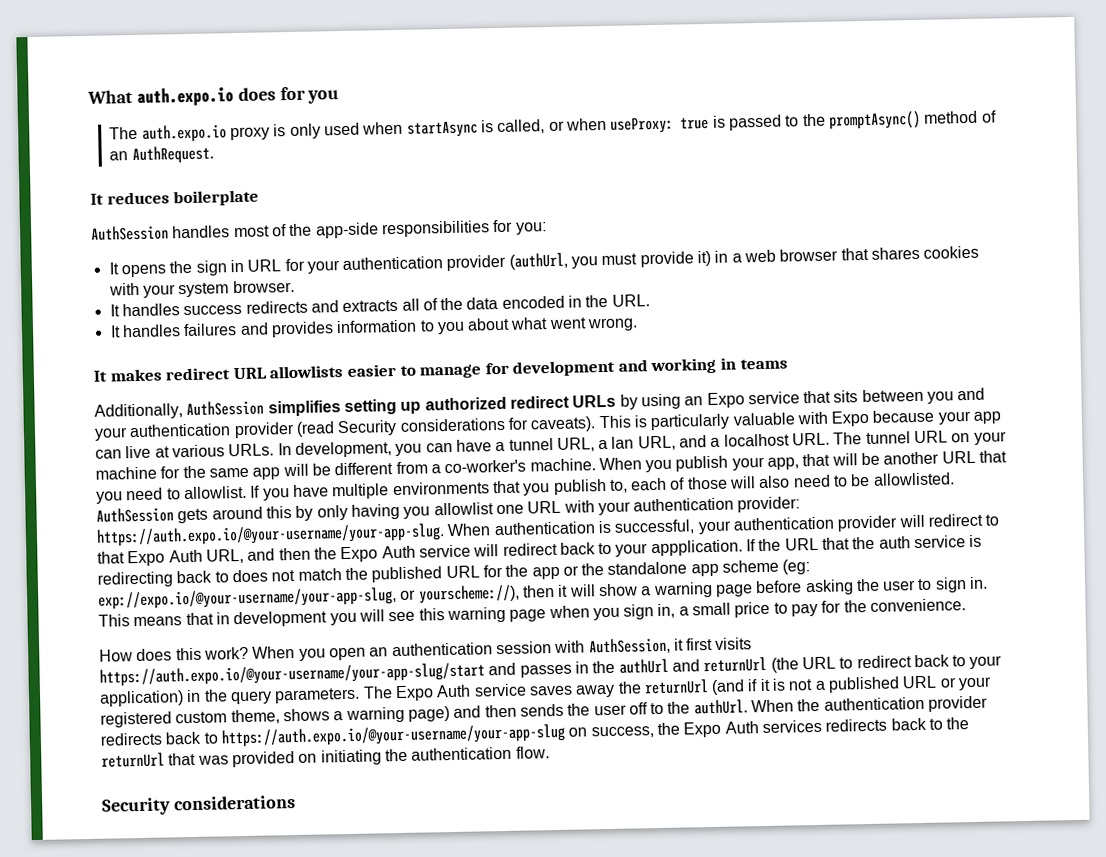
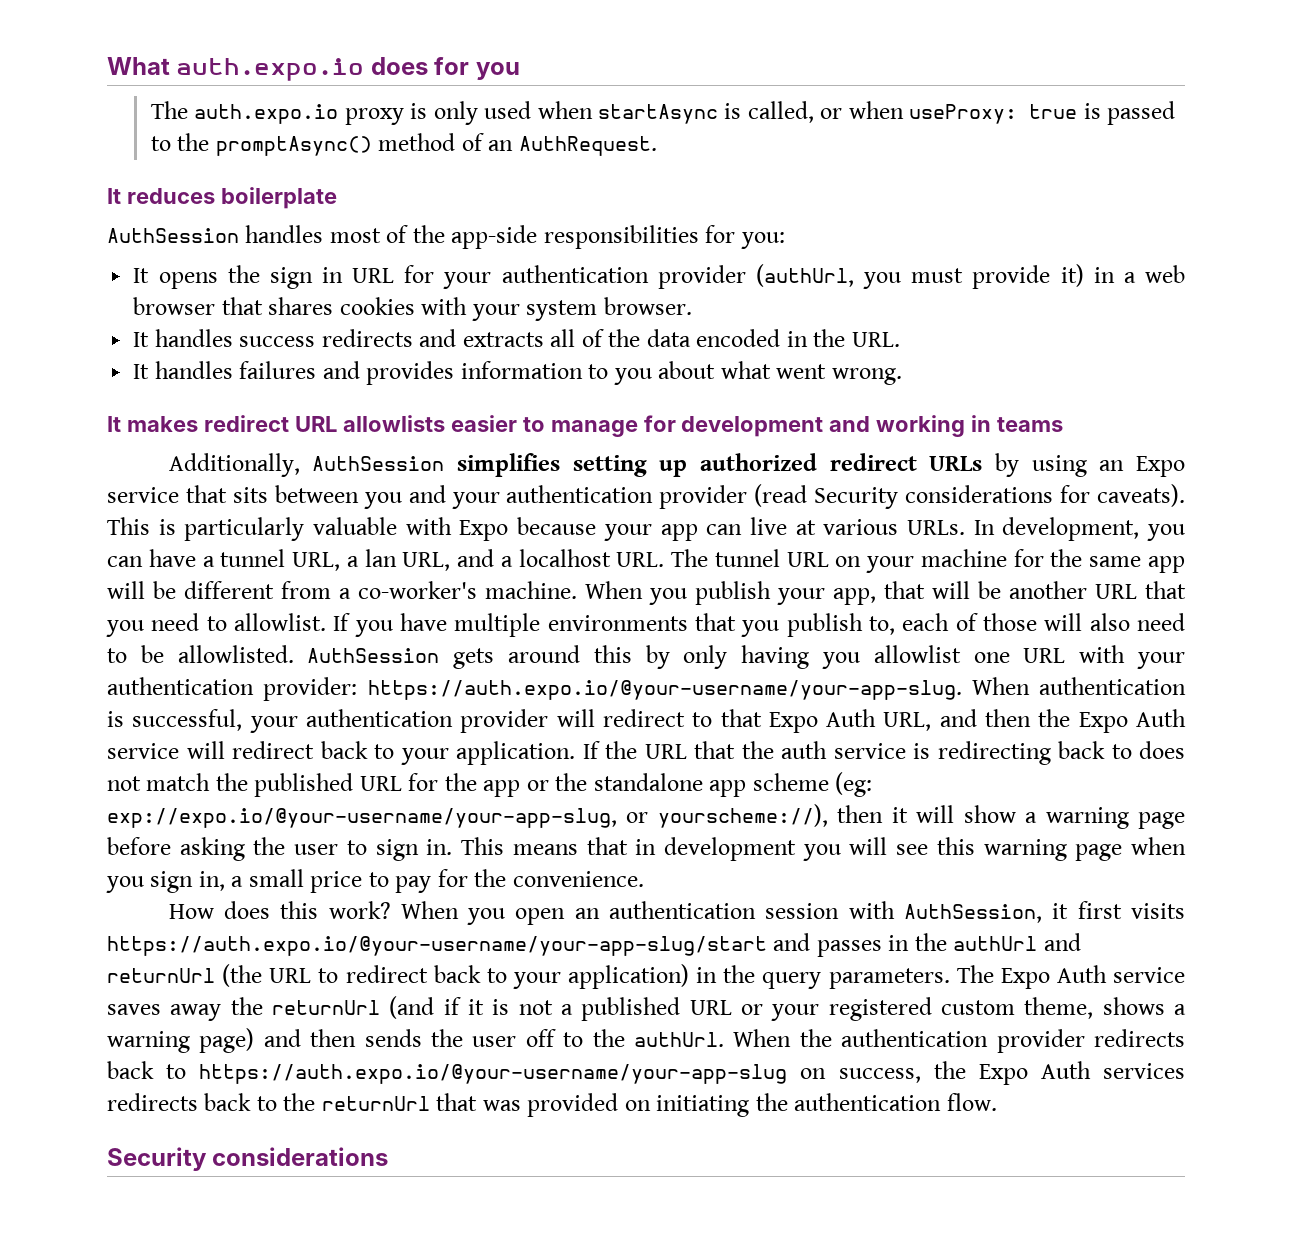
[650,539,743,557] appplication. -> [456,741,575,765] application.

